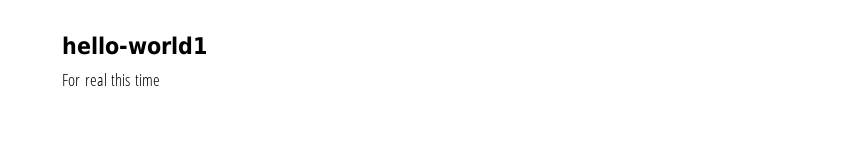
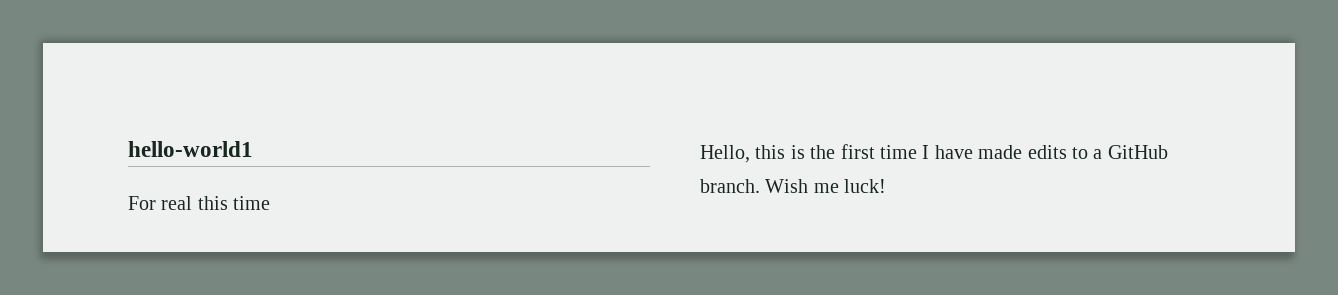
(160, 80) none -> [700,144,1168,163] [700,179,887,193] // Hello, this is the first time I have made edits to a GitHub branch. Wish me luck!

